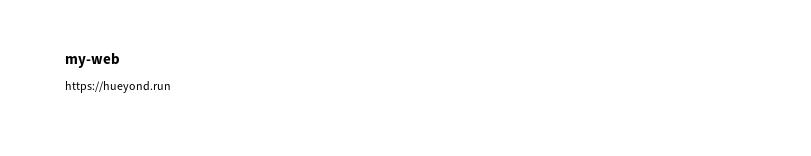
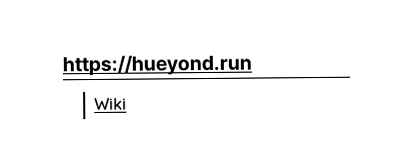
[65,53,120,68] [65,81,171,93] my-web // https://hueyond.run -> [62,54,252,76] [94,97,128,111] https://hueyond.run // Wiki

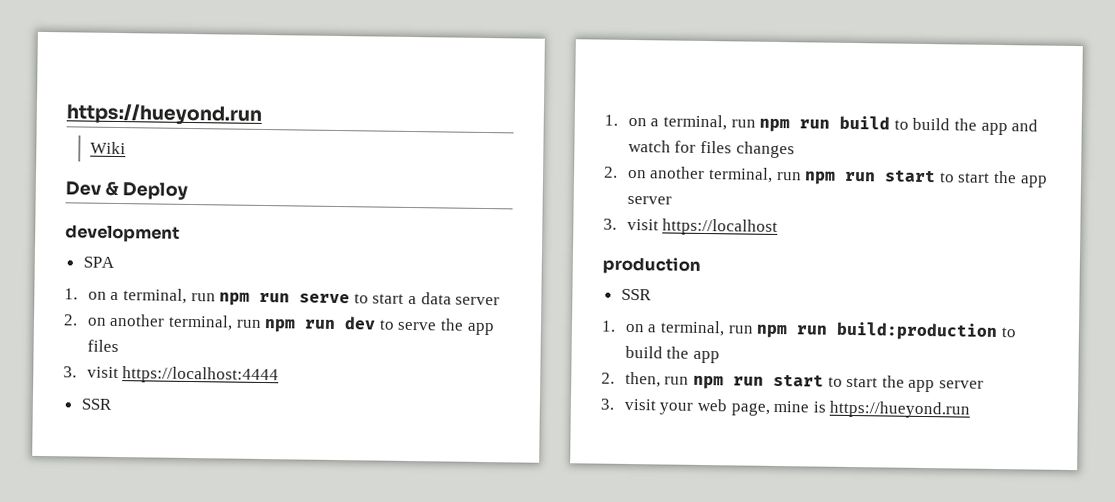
(128, 104) none -> [65,181,189,200] [65,224,180,243] [82,256,115,268] [64,288,501,306] [63,313,495,336] [86,339,119,353] [63,366,280,385] [80,398,112,410] [604,114,1039,136] [627,139,795,159] [604,166,1048,188] [626,195,672,205] [603,218,779,237] [602,256,701,275] [620,288,652,301] [601,320,1017,342] [624,345,720,364] [601,371,984,393] [600,398,971,419] // Dev & Deploy // development // SPA // 1. on a terminal, run npm run serve to start a data server // 2. on another terminal, run npm run dev to serve the app files // 3. visit https://localhost:4444 // SSR // 1. on a terminal, run npm run build to build the app and watch for files changes // 2. on another terminal, run npm run start to start the app server // 3. visit https://localhost // production // SSR // 1. on a terminal, run npm run build:production to build the app // 2. then, run npm run start to start the app server // 3. visit your web page, mine is https://hueyond.run

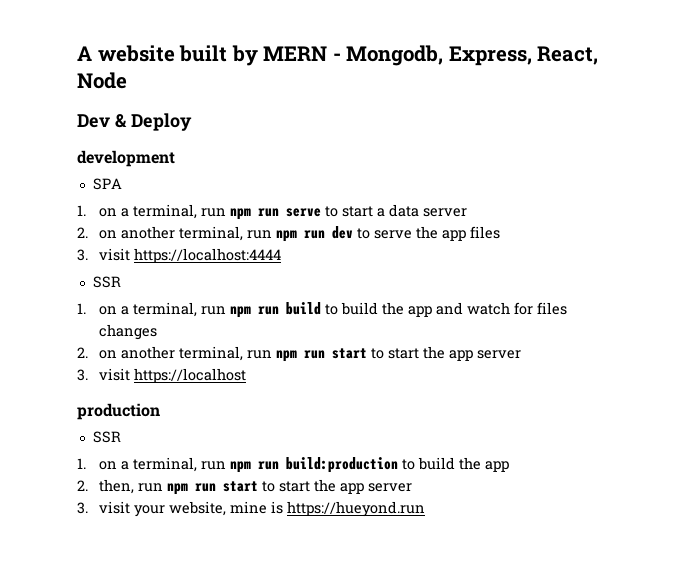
[66,103,262,126] [89,141,126,155] https://hueyond.run // Wiki -> [77,45,599,66] [77,72,127,89] A website built by MERN - Mongodb, Express, React, Node
[696,398,770,416] web page, -> [168,501,226,516] website,

